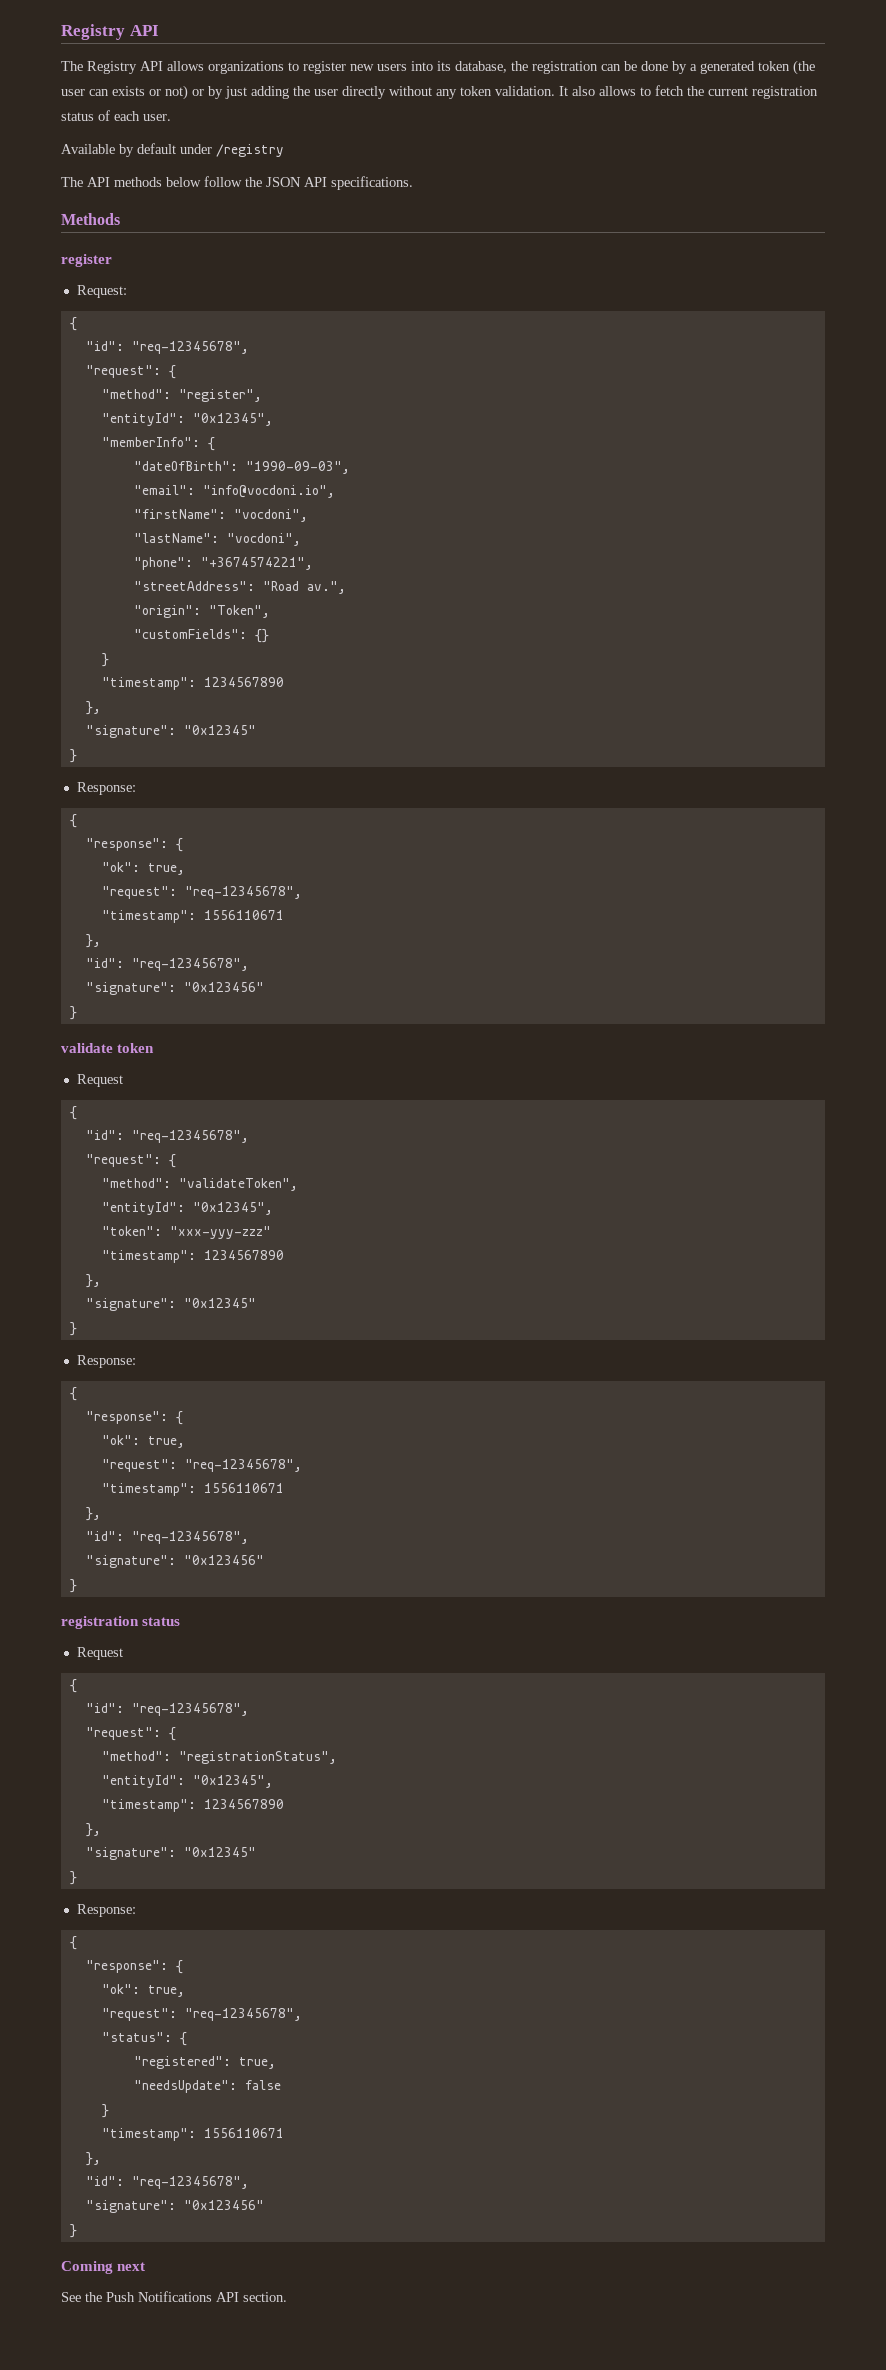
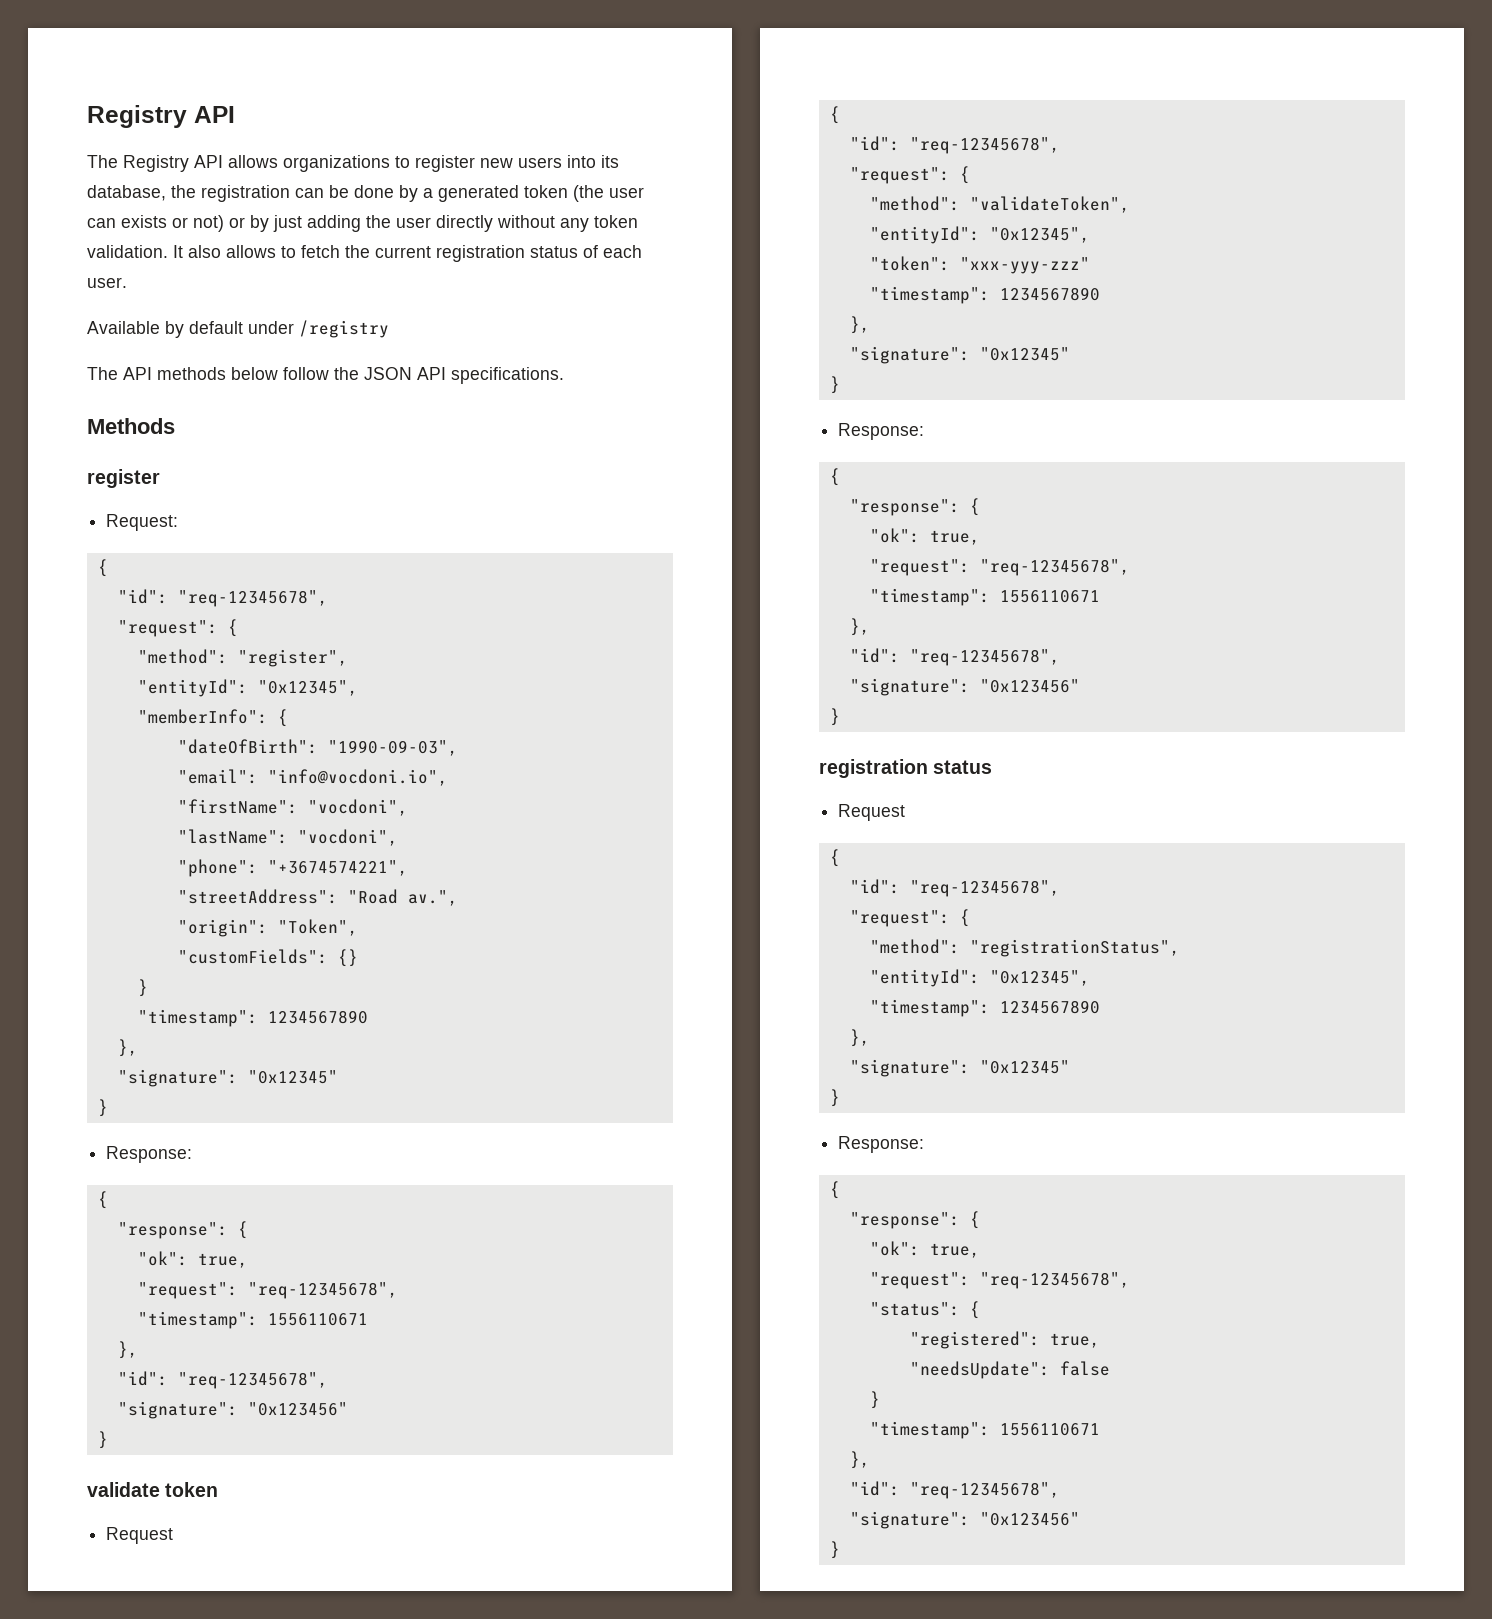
[61,2261,146,2274] [61,2291,287,2302] // Coming next // See the Push Notifications API section. -> (840, 1550) none

